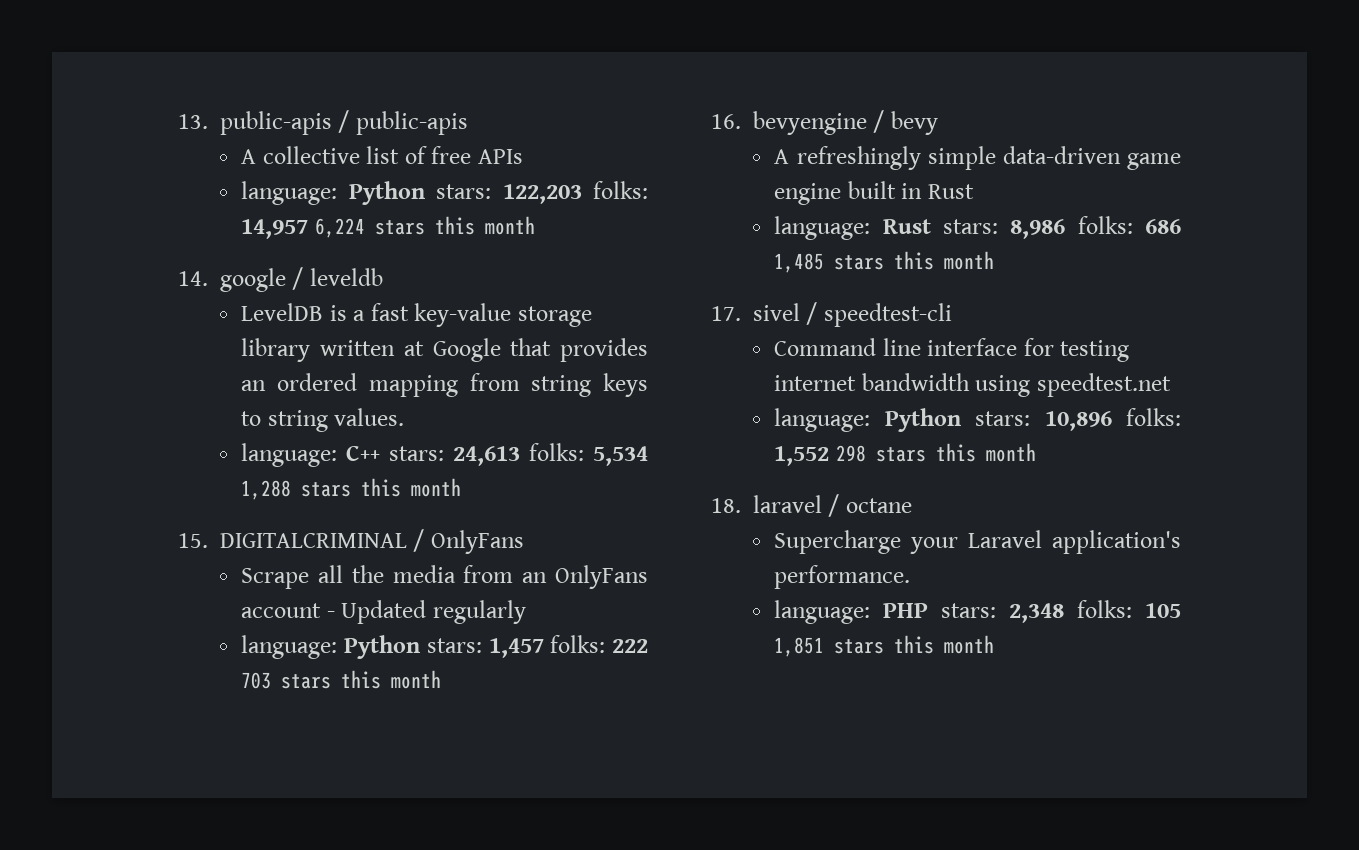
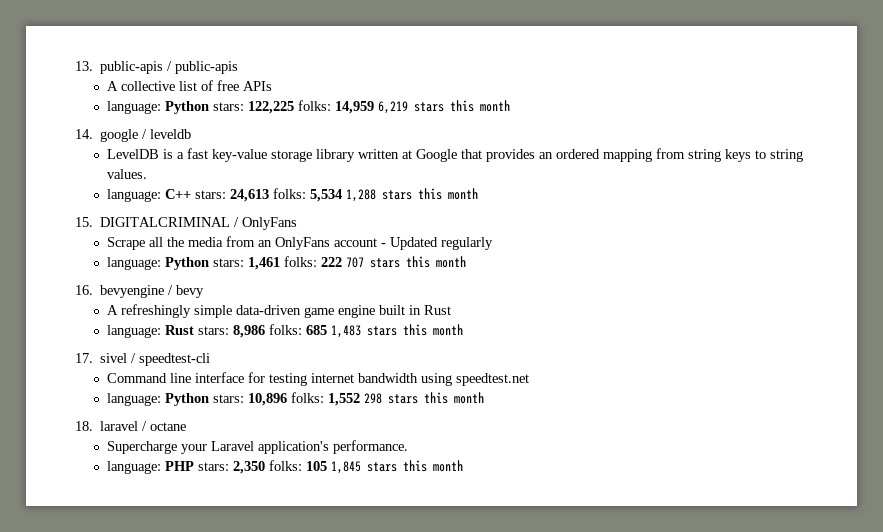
[502,181,648,204] [241,218,365,239] 122,203 folks: 14,957 6,224 -> [248,100,409,114] 122,225 folks: 14,959 6,219
[488,638,544,658] 1,457 -> [248,257,281,270] 1,461
[241,672,272,689] 703 -> [346,257,365,268] 707
[1145,219,1181,234] [774,253,825,273] 686 1,485 -> [306,325,362,338] 685 1,483
[1009,603,1065,623] 2,348 -> [233,461,266,474] 2,350
[774,637,825,657] 1,851 -> [331,461,362,474] 1,845

